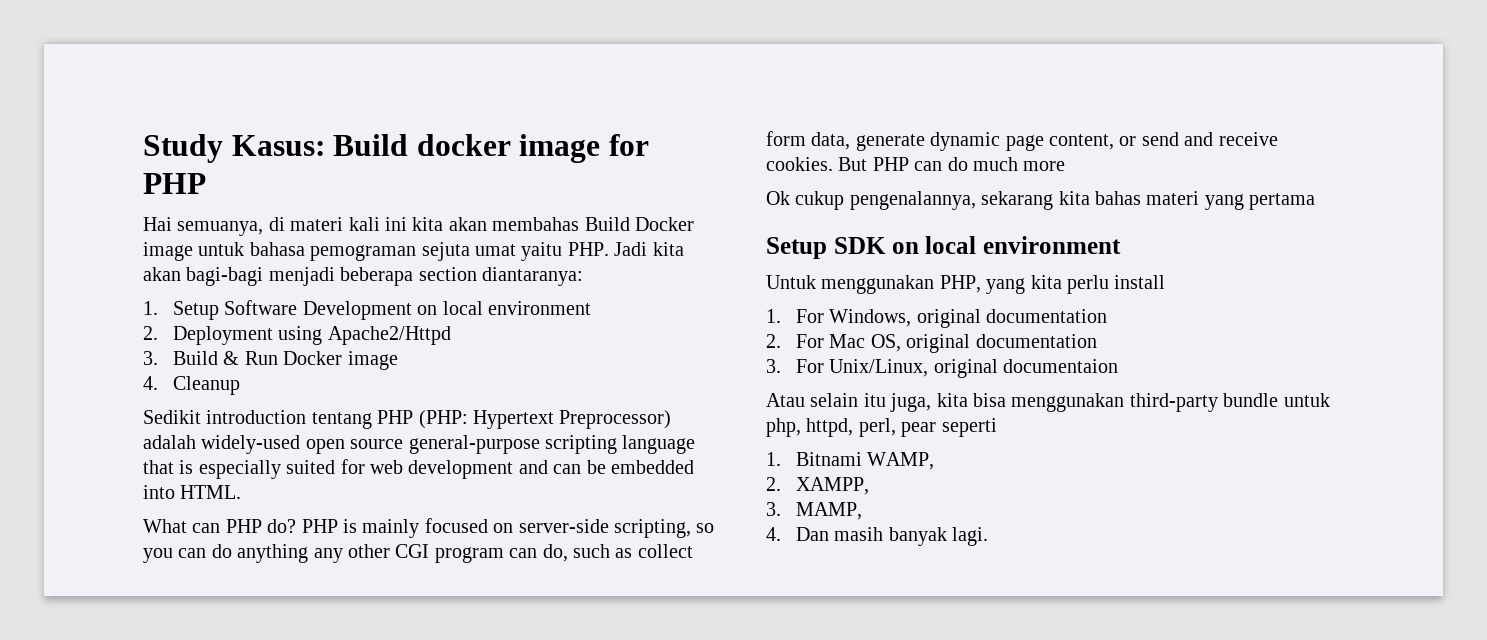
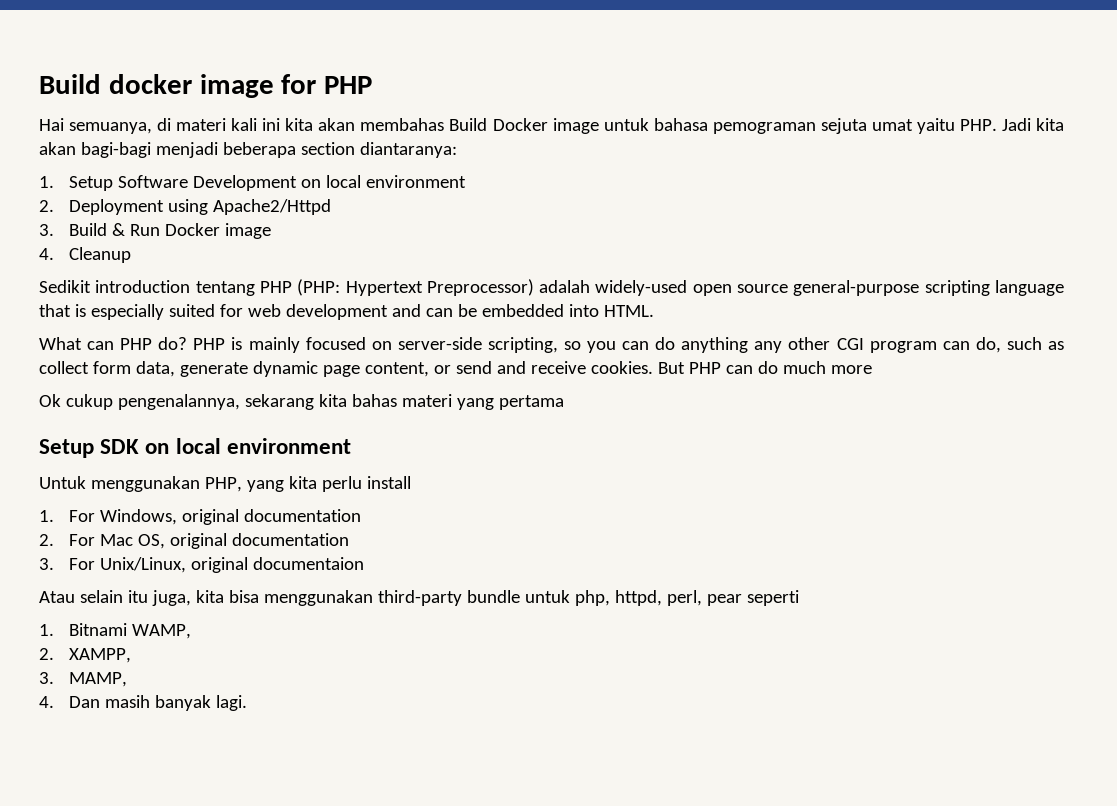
[143,134,325,163] Study Kasus: -> (39, 84) none

